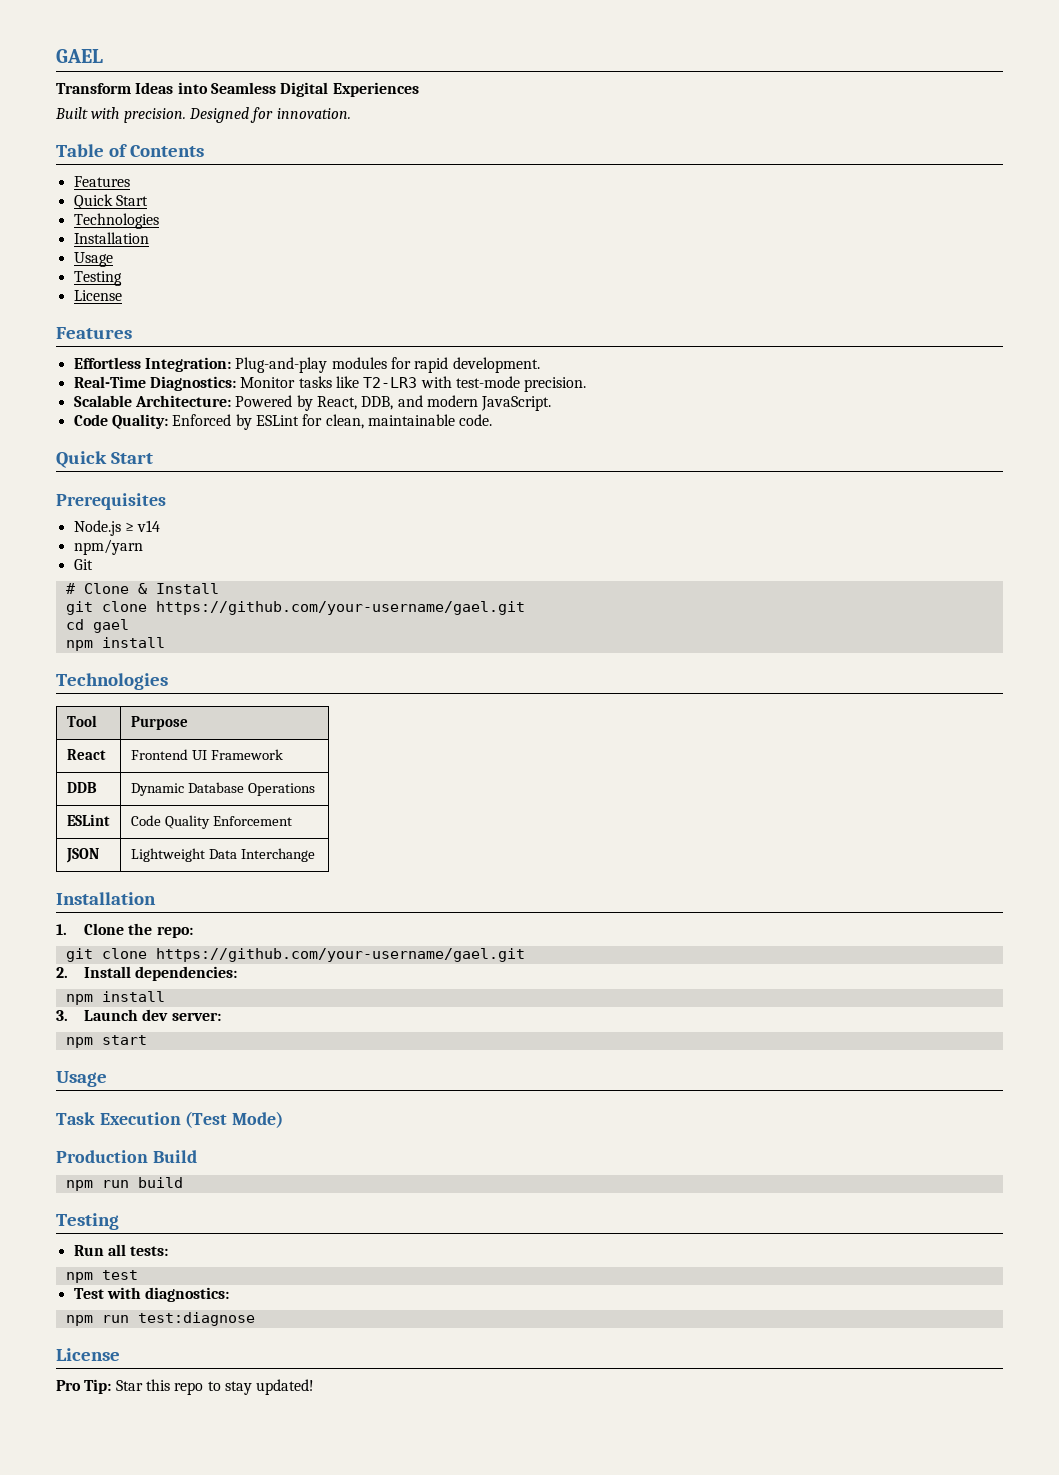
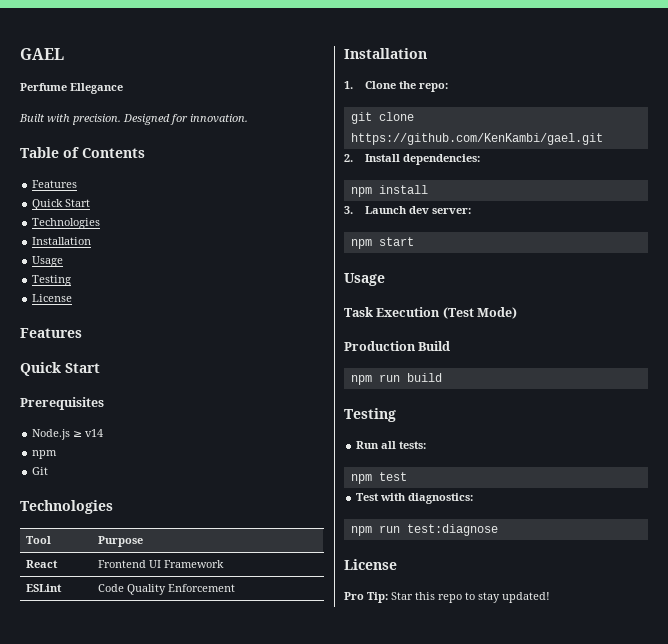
[56,82,419,97] Transform Ideas into Seamless Digital Experiences -> [20,83,123,94] Perfume Ellegance
[73,357,540,373] [73,376,587,392] [73,395,552,411] [73,414,493,430] // Effortless Integration: Plug-and-play modules for rapid development. // Real-Time Diagnostics: Monitor tasks like T2-LR3 with test-mode precision. // Scalable Architecture: Powered by React, DDB, and modern JavaScript. // Code Quality: Enforced by ESLint for clean, maintainable code. -> (82, 333) none
[73,539,143,555] npm/yarn -> [32,450,58,459] npm
[65,583,219,594] [65,601,525,615] [65,619,129,633] [65,637,165,651] // # Clone & Install // git clone https://github.com/your-username/gael.git // cd gael // npm install -> (49, 471) none
[66,782,97,793] [130,782,315,796] // DDB | Dynamic Database Operations -> (224, 564) none
[65,848,99,863] [130,848,315,862] // JSON | Lightweight Data Interchange -> (235, 588) none
[155,948,525,962] https://github.com/your-username/gael.git -> [350,133,603,145] https://github.com/KenKambi/gael.git

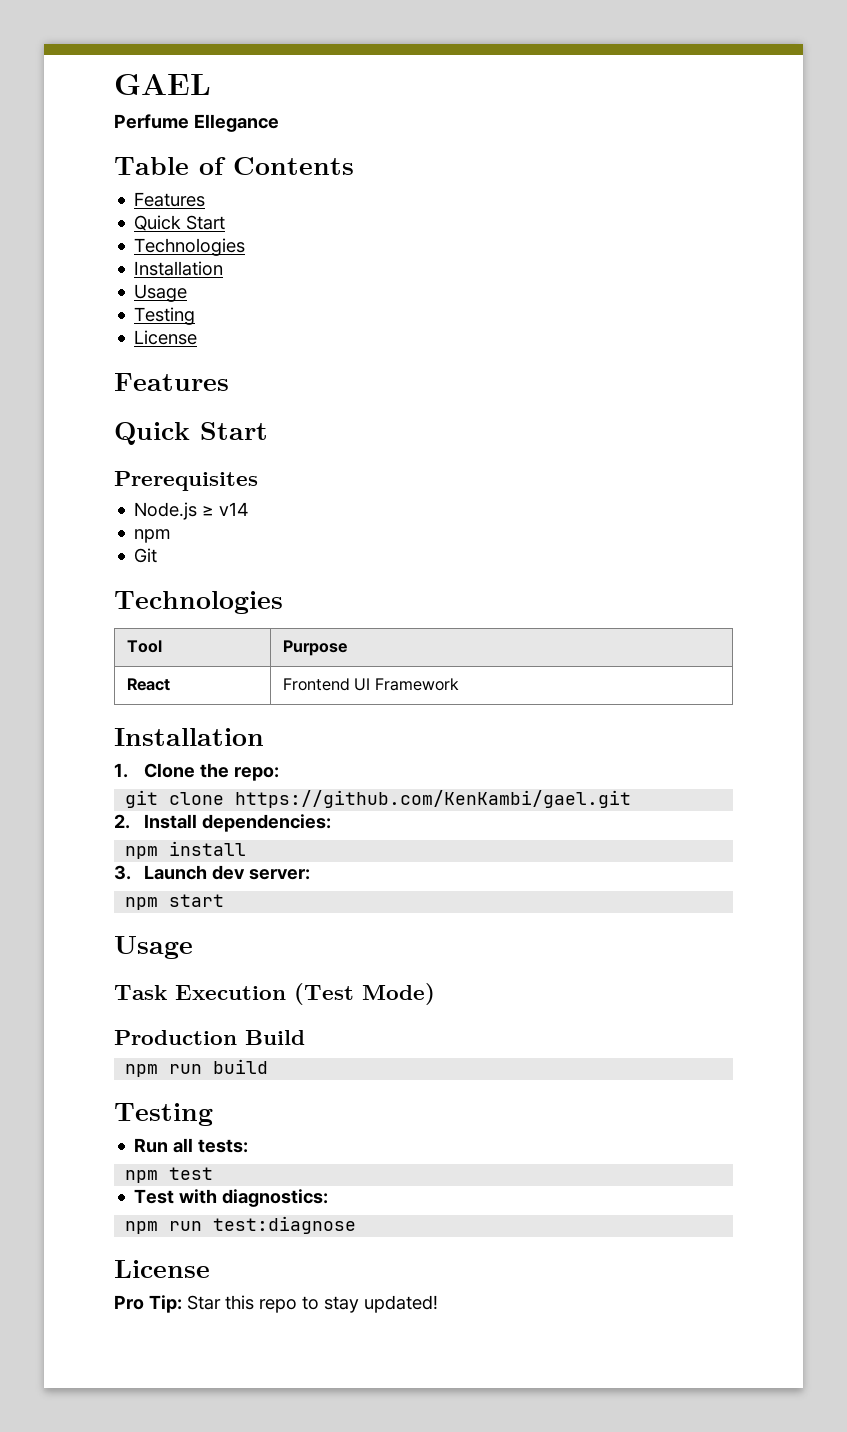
[19,114,248,125] // Built with precision. Designed for innovation. -> (279, 123) none
[25,584,62,592] [97,584,235,595] // ESLint | Code Quality Enforcement -> (459, 684) none

